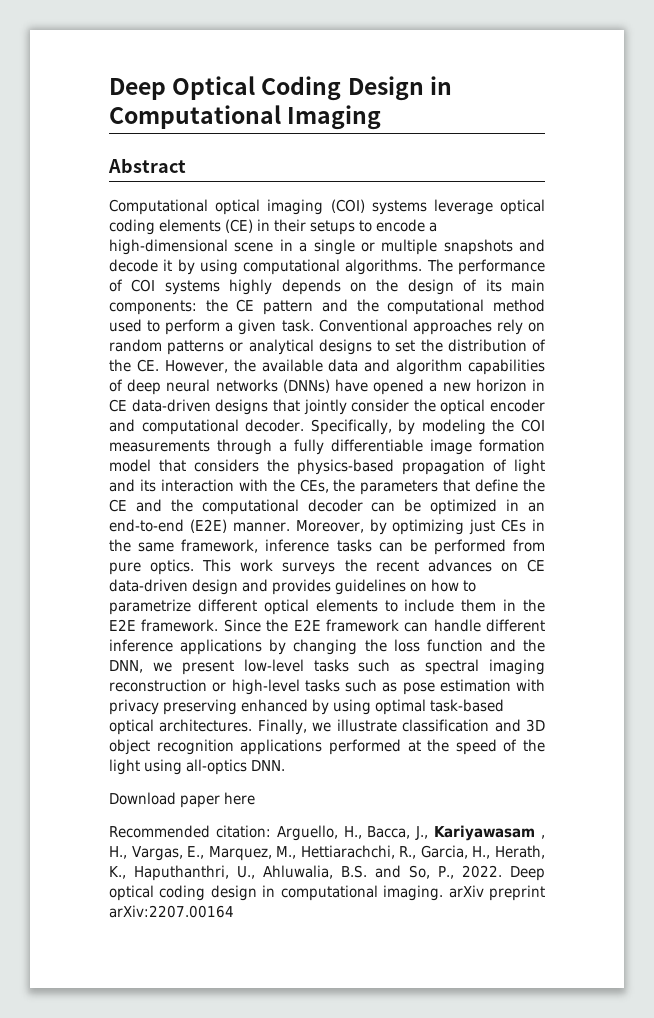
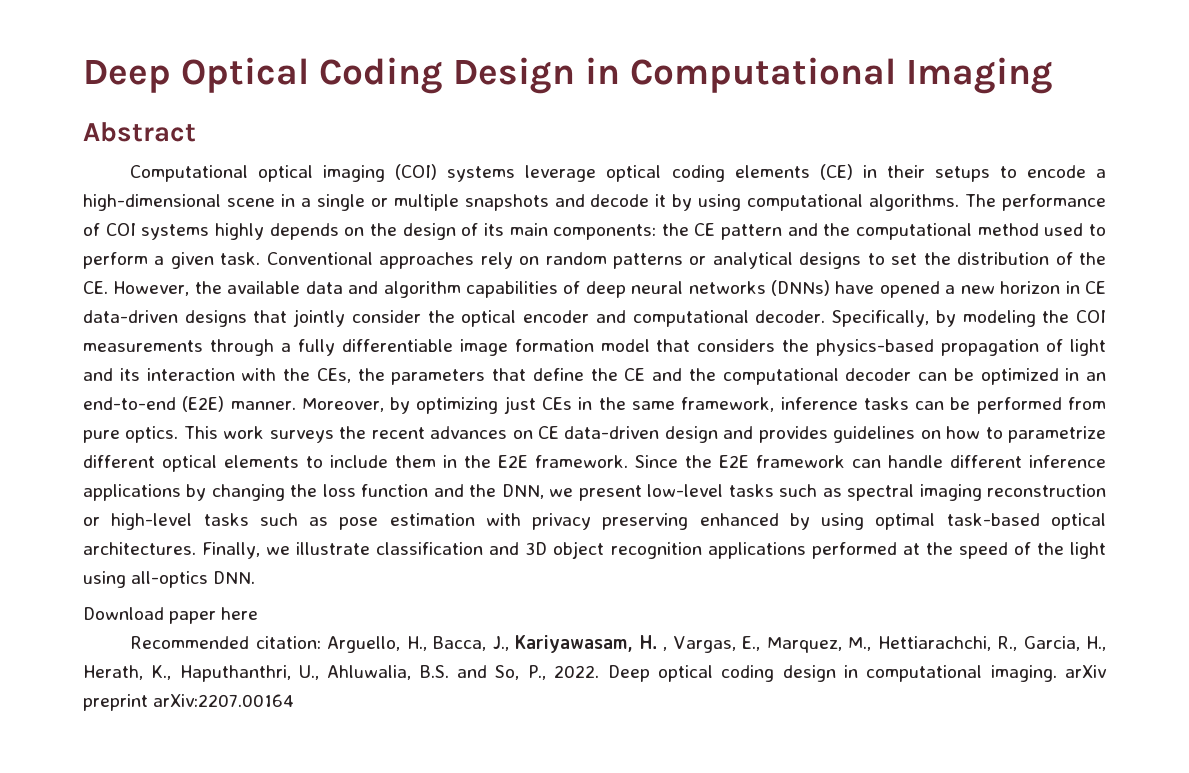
[434,825,545,841] [109,846,127,859] Kariyawasam , H., -> [515,635,668,653] Kariyawasam, H. ,

